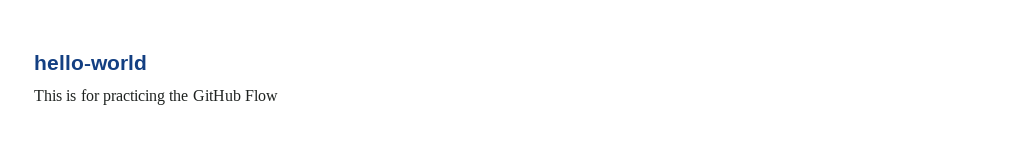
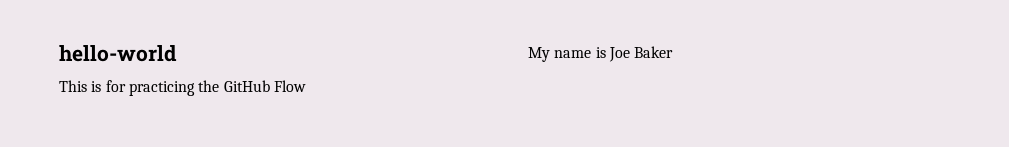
(278, 95) none -> [528,46,674,62] // My name is Joe Baker

